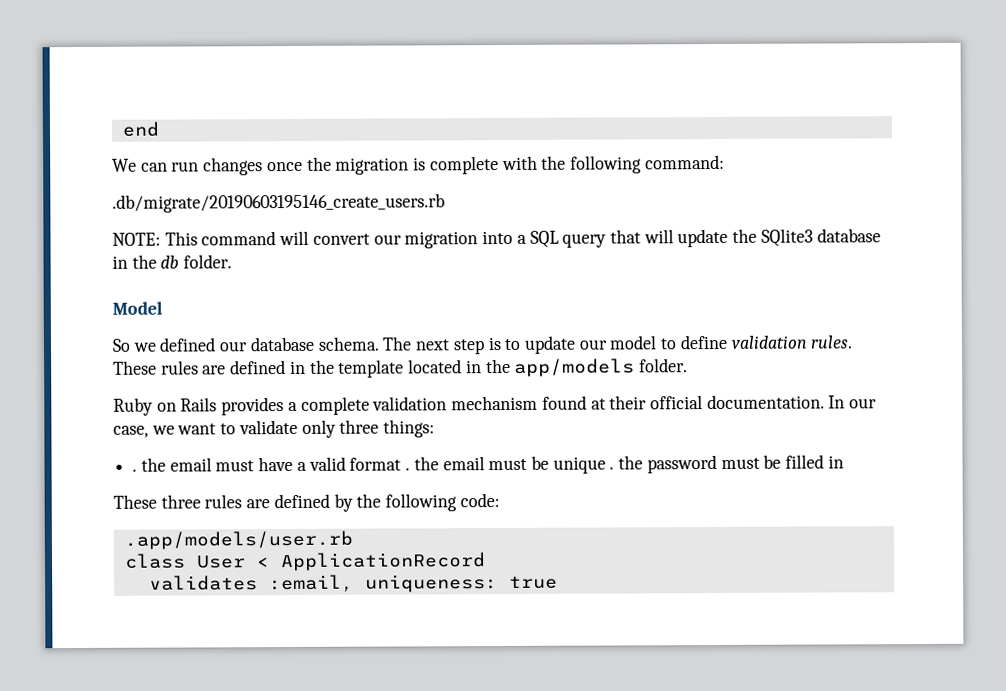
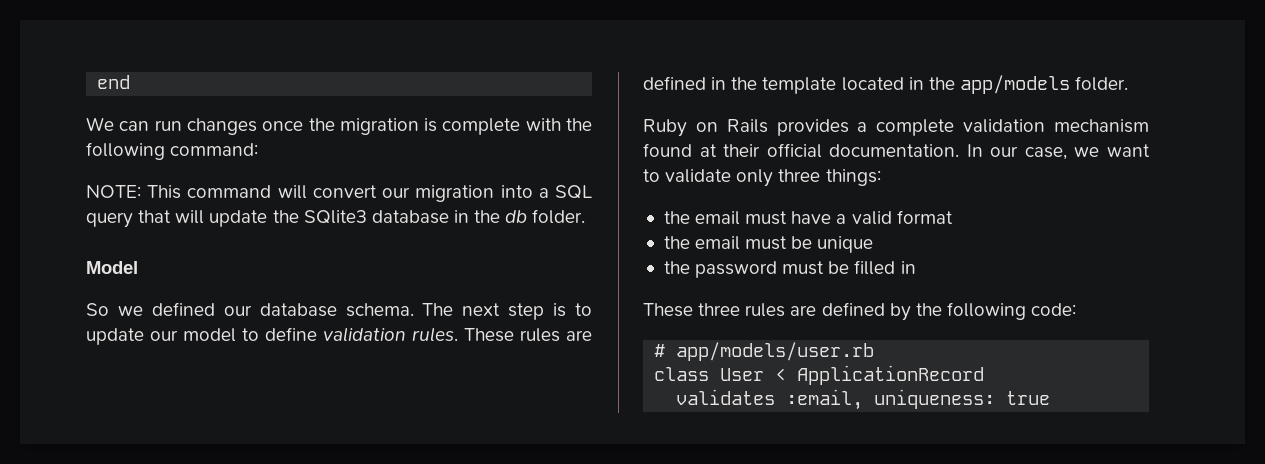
[112,193,445,213] // .db/migrate/20190603195146_create_users.rb -> (259, 149) none
[132,468,138,472] . -> (881, 177) none
[405,467,411,471] . -> (953, 217) //
[609,466,615,470] . -> (874, 244) //
[123,530,353,550] .app/models/user.rb -> [654,342,875,361] # app/models/user.rb

